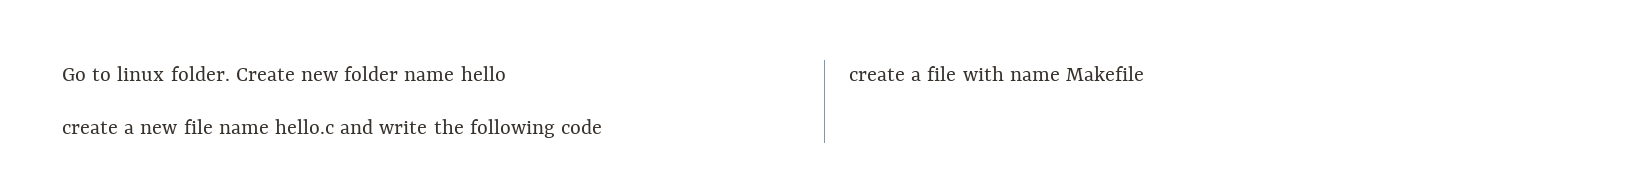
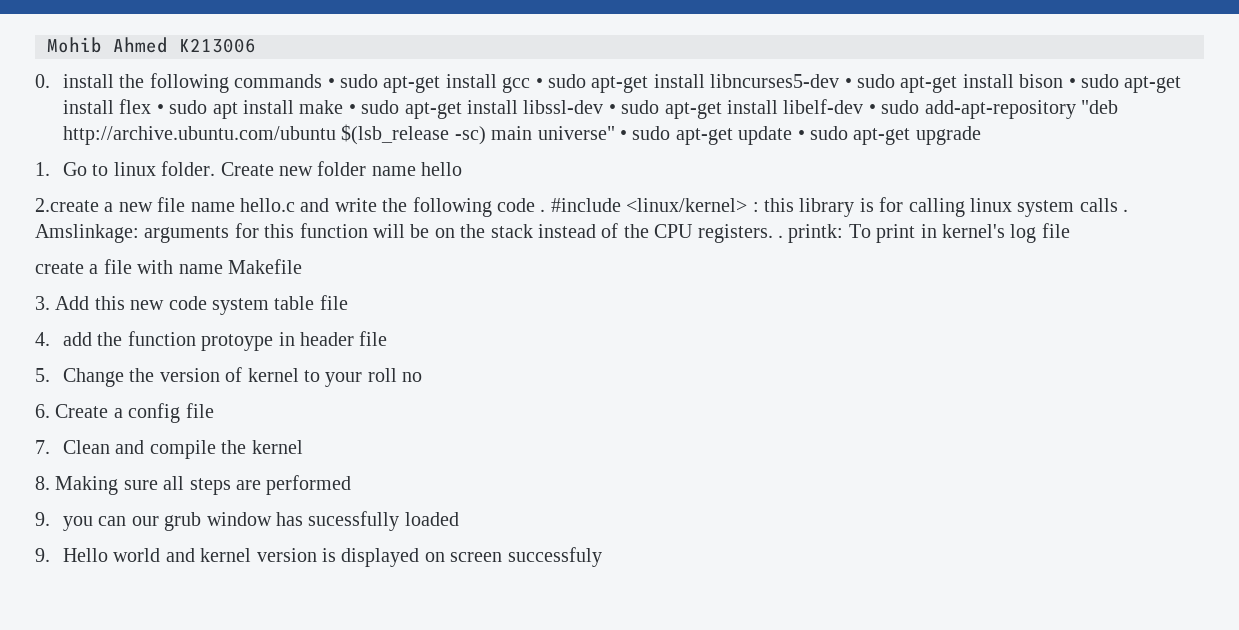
(62, 74) none -> [47,37,256,53] [35,73,1182,93] [62,99,1118,119] [62,124,981,145] [35,162,50,176] Mohib Ahmed K213006 // 0. install the following commands • sudo apt-get install gcc • sudo apt-get install libncurses5-dev • sudo apt-get install bison • sudo apt-get install flex • sudo apt install make • sudo apt-get install libssl-dev • sudo apt-get install libelf-dev • sudo add-apt-repository "deb http://archive.ubuntu.com/ubuntu $(lsb_release -sc) main universe" • sudo apt-get update • sudo apt-get upgrade // 1.
[62,121,118,134] create -> [35,198,99,212] 2.create
(603, 126) none -> [540,197,1129,217] [35,223,1070,243] . #include <linux/kernel> : this library is for calling linux system calls . Amslinkage: arguments for this function will be on the stack instead of the CPU registers. . printk: To print in kernel's log file
(1145, 73) none -> [35,295,348,315] [35,331,388,351] [35,367,423,387] [35,403,214,423] [35,440,303,459] [35,475,352,495] [35,511,459,531] [35,547,602,567] // 3. Add this new code system table file // 4. add the function protoype in header file // 5. Change the version of kernel to your roll no // 6. Create a config file // 7. Clean and compile the kernel // 8. Making sure all steps are performed // 9. you can our grub window has sucessfully loaded // 9. Hello world and kernel version is displayed on screen successfuly

